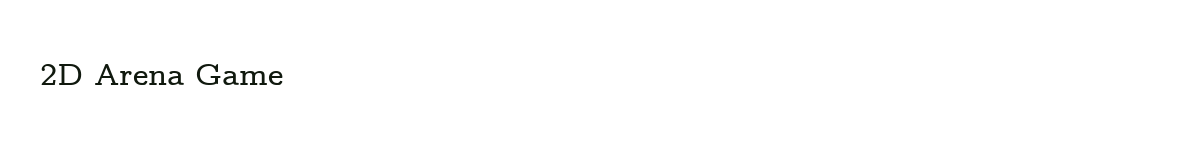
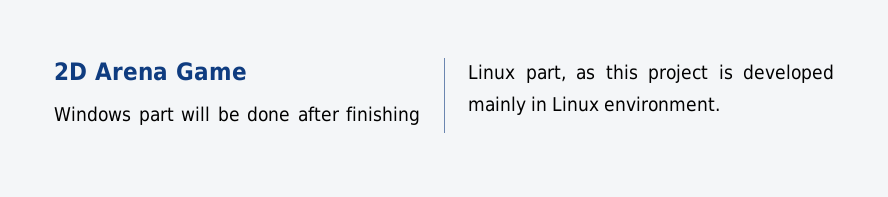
(283, 74) none -> [54,106,420,125] [468,64,834,83] [468,96,721,115] // Windows part will be done after finishing Linux part, as this project is developed mainly in Linux environment.

